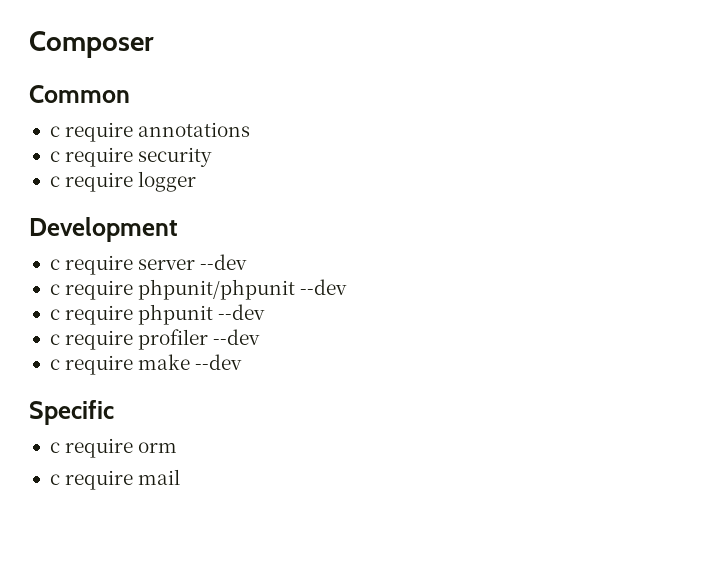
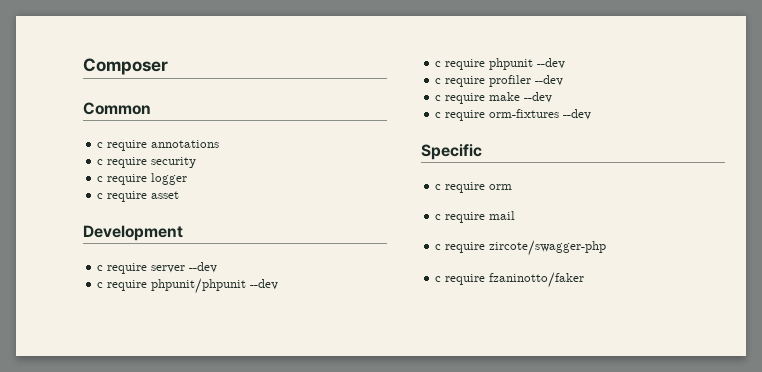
(197, 181) none -> [97,191,180,202] // c require asset
(243, 362) none -> [435,109,592,121] // c require orm-fixtures --dev
(181, 477) none -> [435,240,607,256] [435,272,585,288] // c require zircote/swagger-php // c require fzaninotto/faker

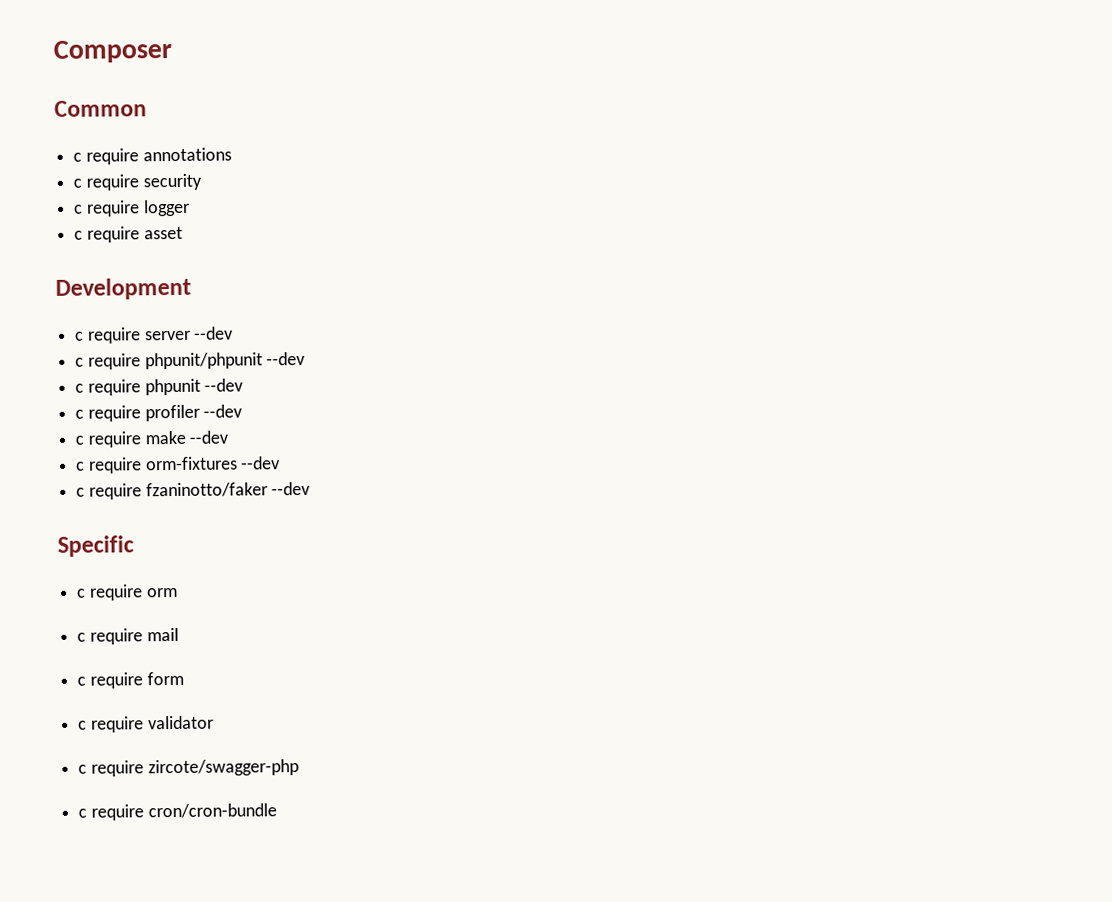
(592, 114) none -> [76,481,311,500] // c require fzaninotto/faker --dev
(516, 215) none -> [77,671,184,689] [78,715,214,733] // c require form // c require validator
[489,272,585,288] fzaninotto/faker -> [147,803,277,819] cron/cron-bundle

